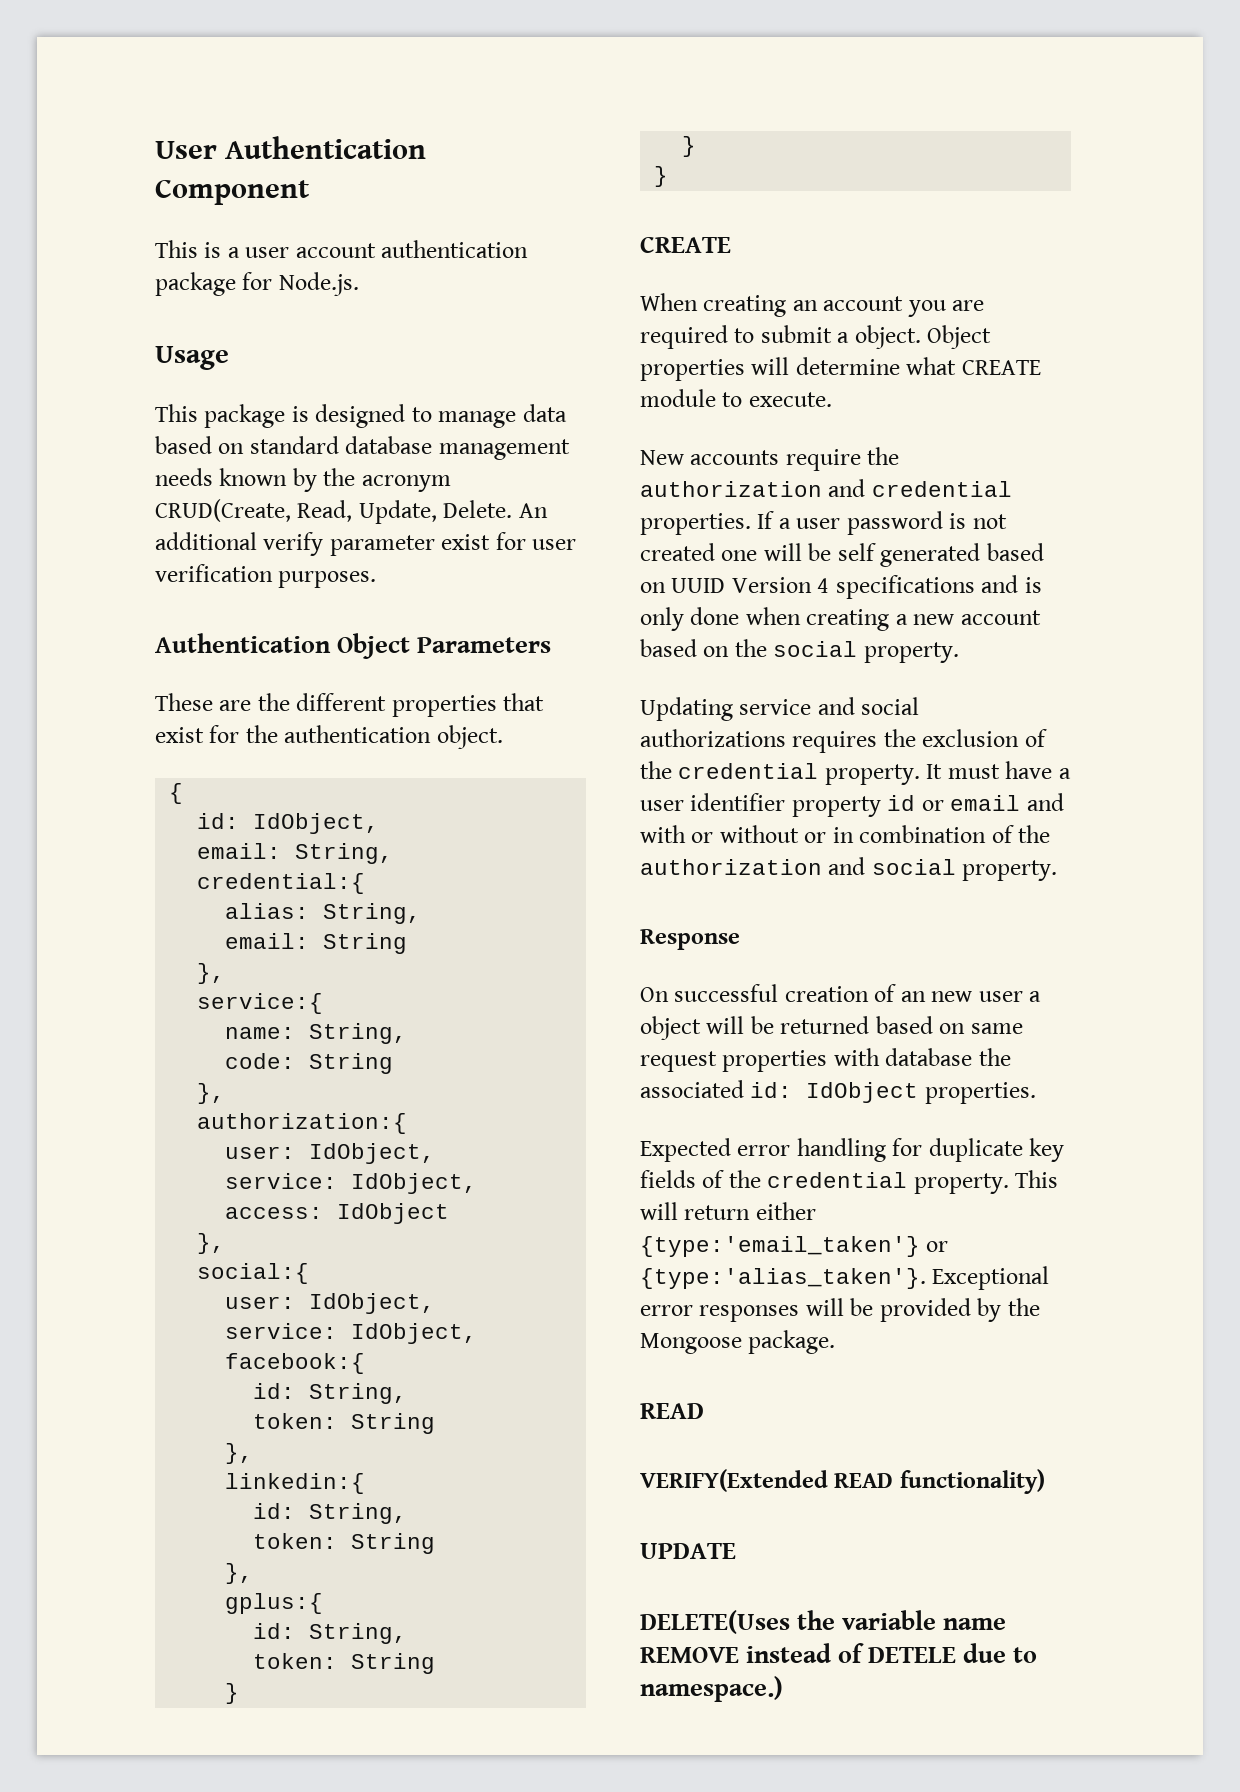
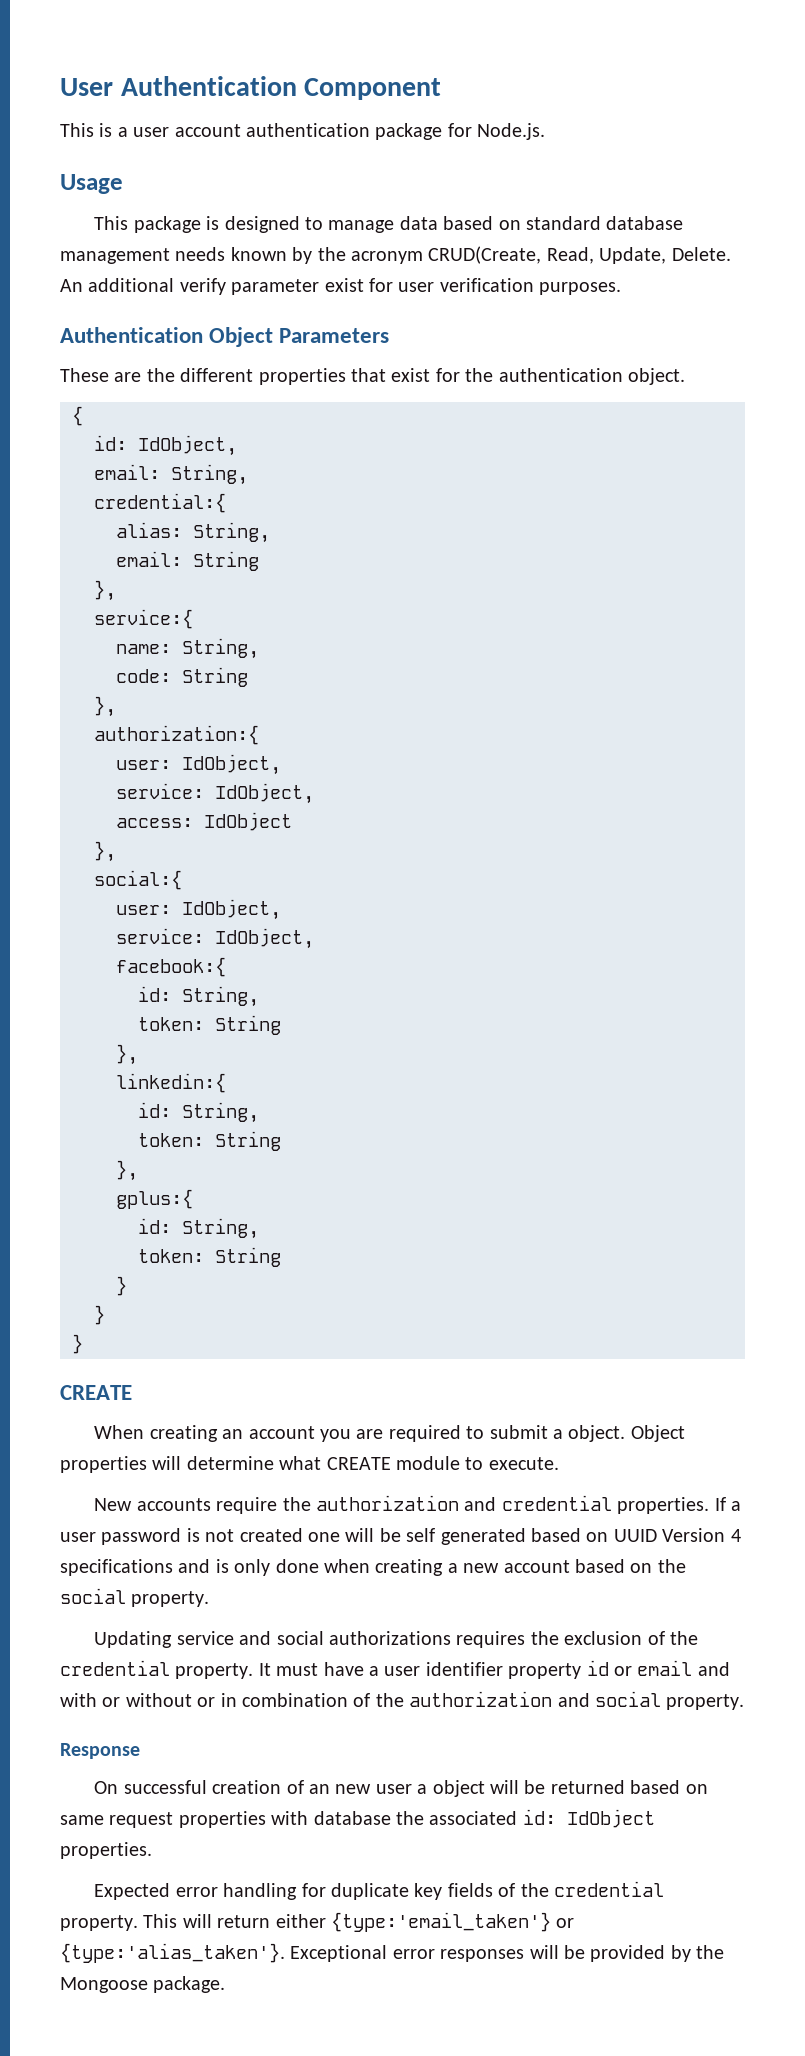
[640,1403,704,1419] [640,1469,1045,1494] [640,1543,736,1559] [640,1610,1007,1634] [640,1643,1038,1663] [640,1676,783,1702] // READ // VERIFY(Extended READ functionality) // UPDATE // DELETE(Uses the variable name REMOVE instead of DETELE due to namespace.) -> (226, 1984) none

